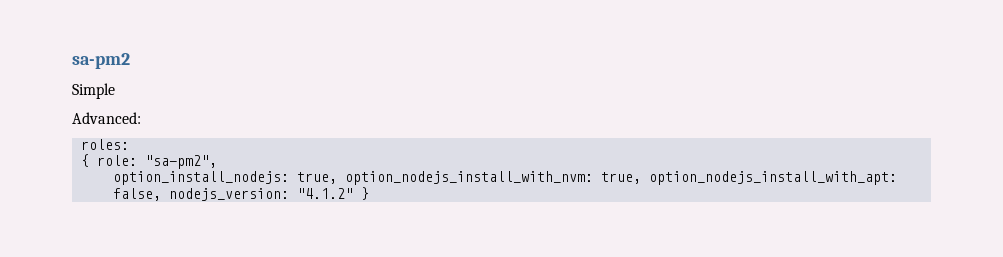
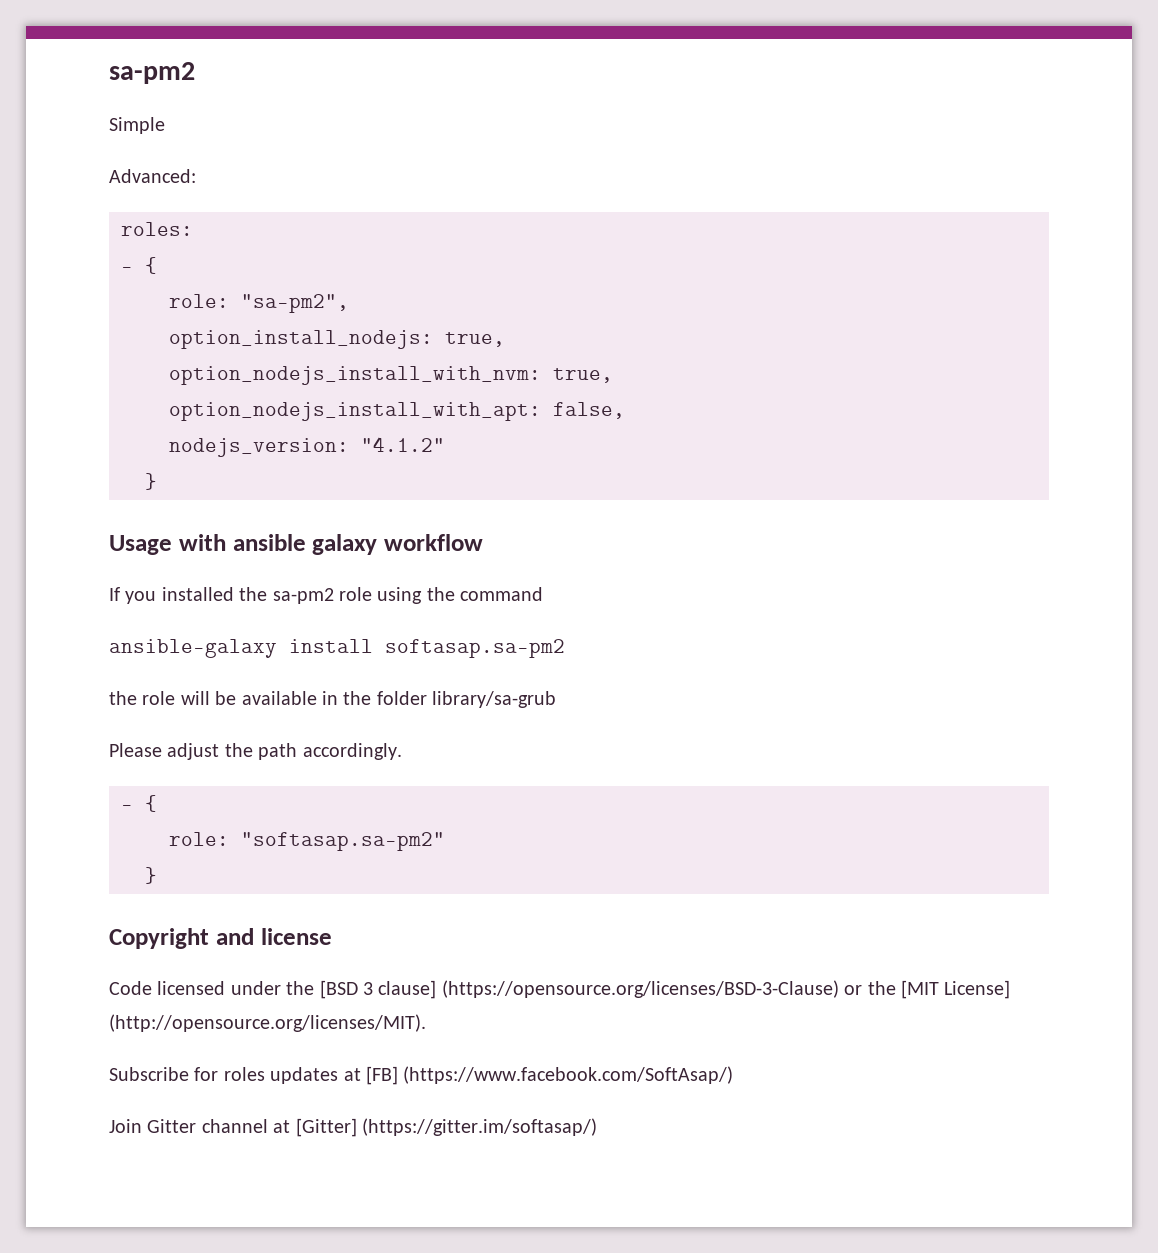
[81,154,90,167] { -> [121,257,157,274] - { //
(338, 178) none -> (505, 339) //
(642, 178) none -> (613, 375) //
(162, 194) none -> (625, 410) //
[361,187,370,200] } -> [145,473,157,490] [109,534,483,555] [109,587,544,604] [109,639,565,658] [109,691,557,708] [109,743,402,760] [121,795,157,812] [169,832,445,851] [145,867,157,884] [109,928,332,949] [109,980,1011,999] [109,1014,426,1032] [109,1066,734,1085] [109,1118,597,1137] // } // Usage with ansible galaxy workflow // If you installed the sa-pm2 role using the command // ansible-galaxy install softasap.sa-pm2 // the role will be available in the folder library/sa-grub // Please adjust the path accordingly. // - { // role: "softasap.sa-pm2" // } // Copyright and license // Code licensed under the [BSD 3 clause] (https://opensource.org/licenses/BSD-3-Clause) or the [MIT License] (http://opensource.org/licenses/MIT). // Subscribe for roles updates at [FB] (https://www.facebook.com/SoftAsap/) // Join Gitter channel at [Gitter] (https://gitter.im/softasap/)

